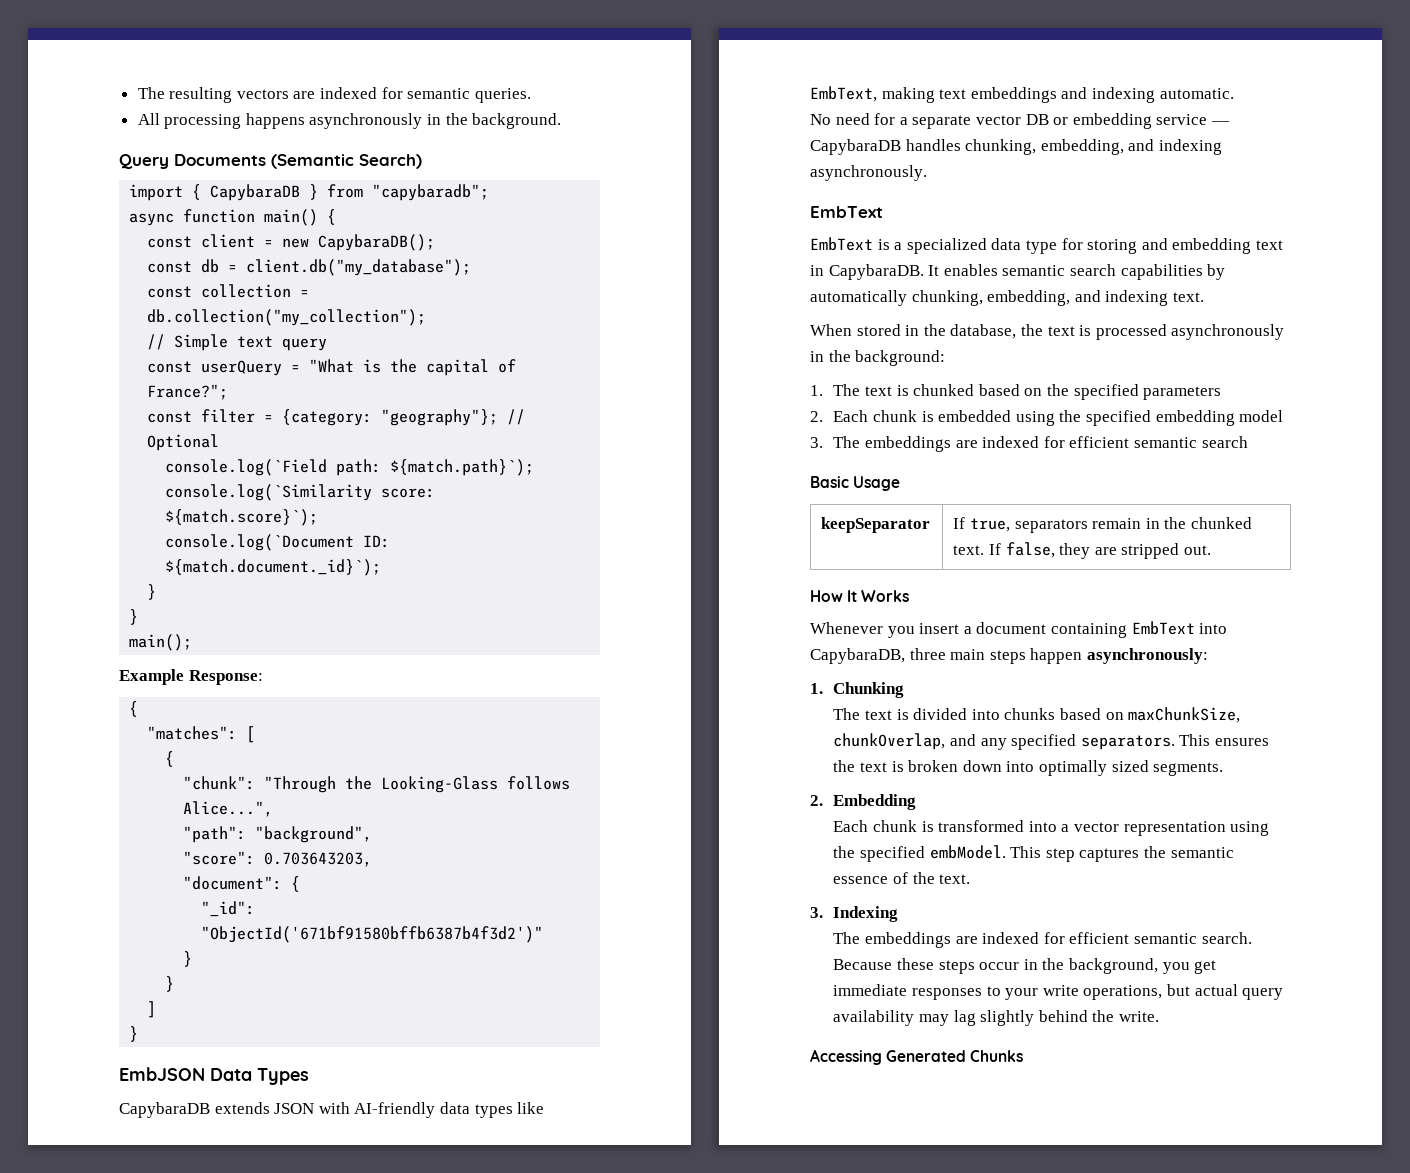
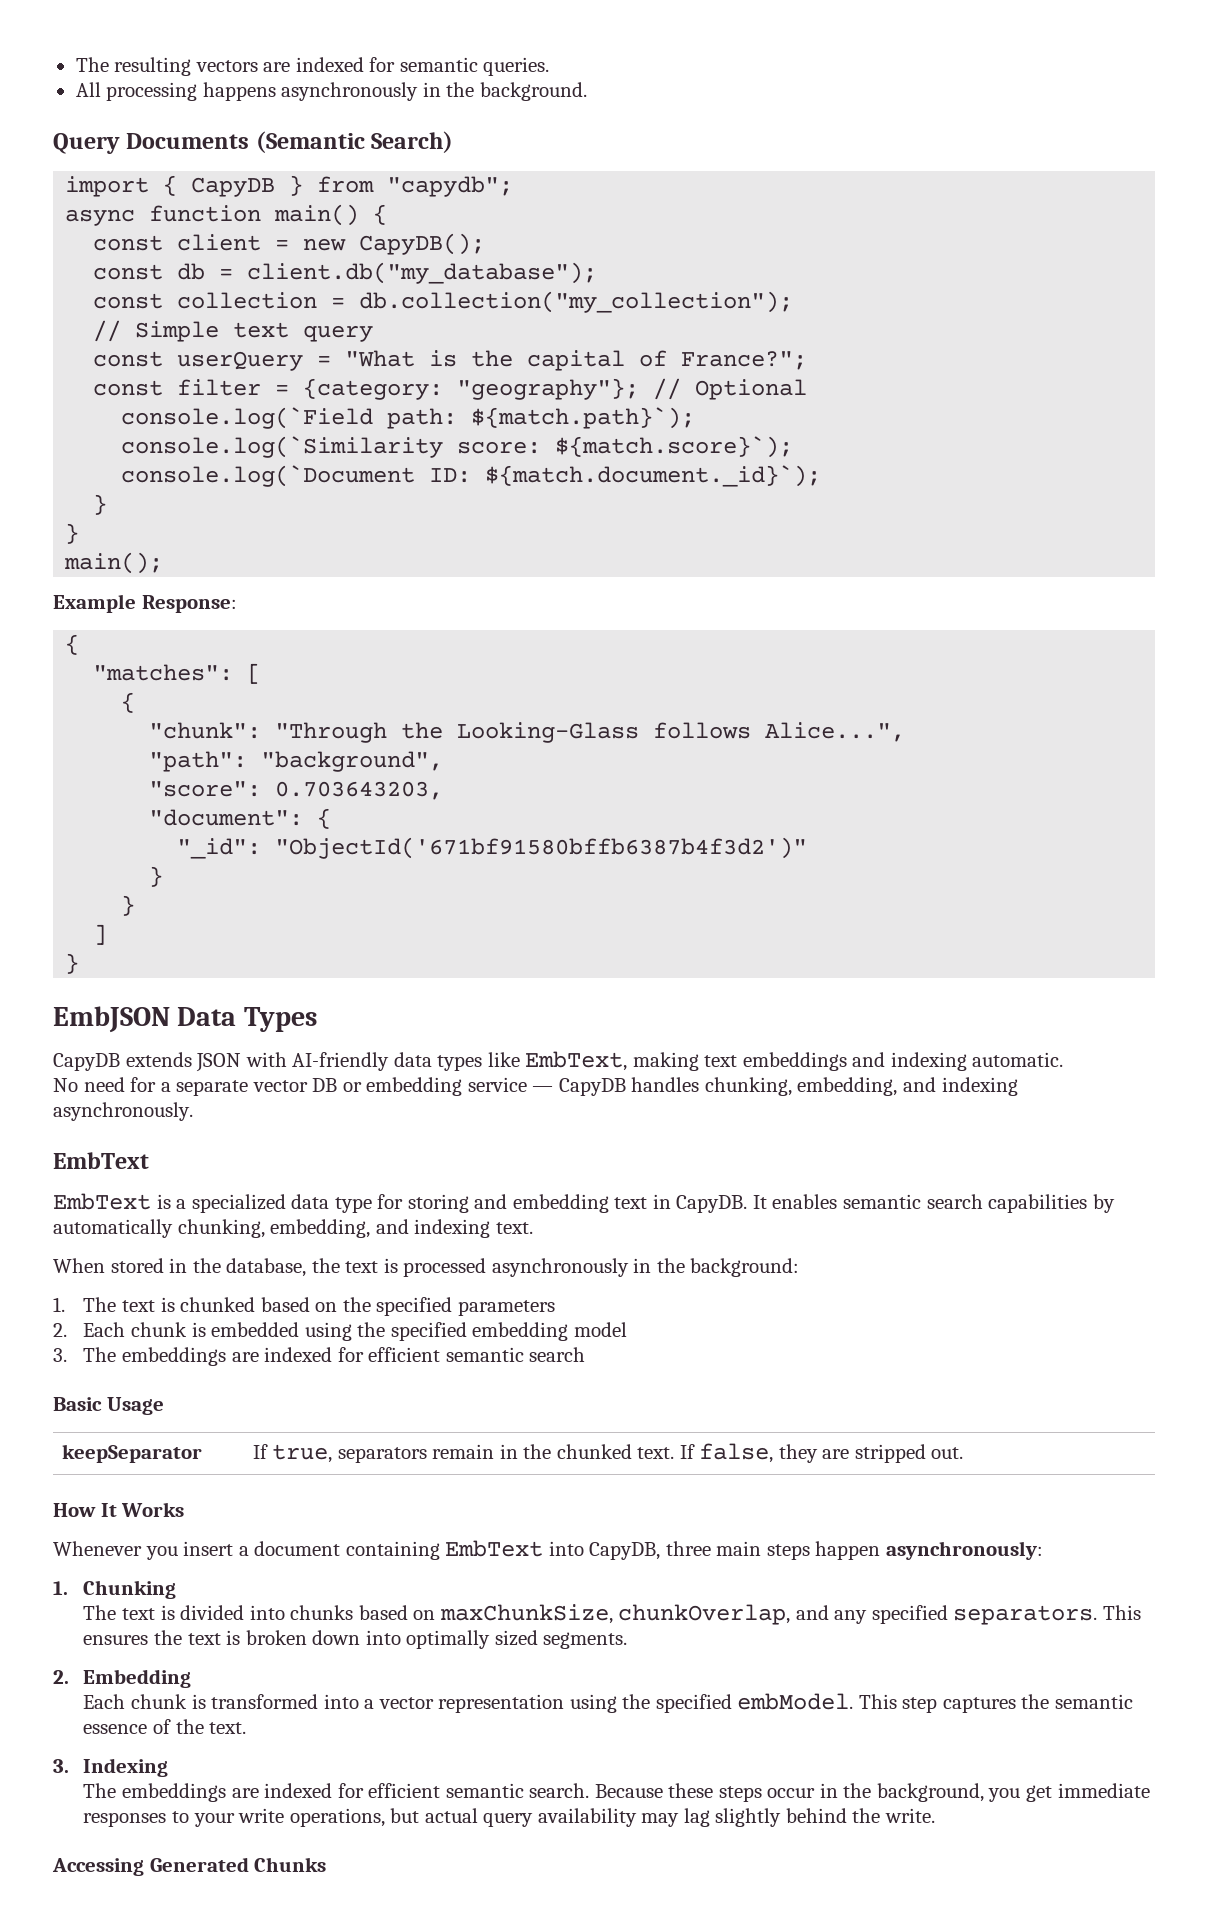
[210,184,301,201] CapybaraDB -> [191,177,276,197] CapyDB
[372,184,490,201] "capybaradb"; -> [387,176,514,197] "capydb";
[318,234,436,251] CapybaraDB(); -> [359,233,486,255] CapyDB();
[119,1102,210,1118] CapybaraDB -> [53,1053,120,1071] CapyDB
[810,139,901,155] CapybaraDB -> [558,1078,626,1096] CapyDB
[828,264,924,280] CapybaraDB. -> [676,1195,748,1213] CapyDB.
[810,648,905,664] CapybaraDB, -> [589,1542,661,1560] CapyDB,

